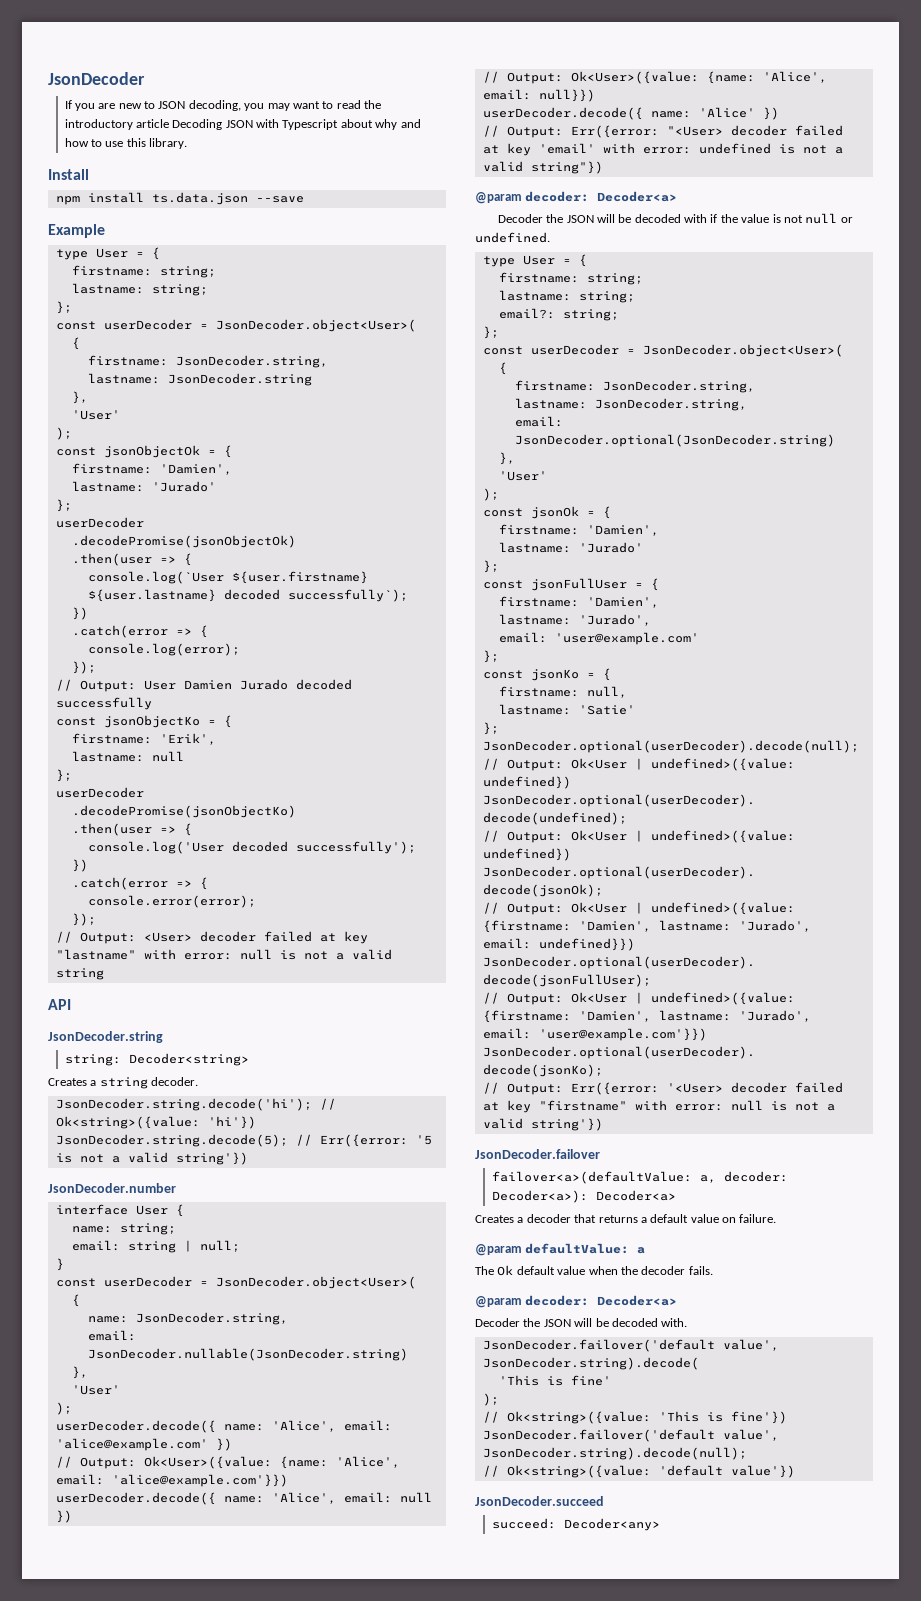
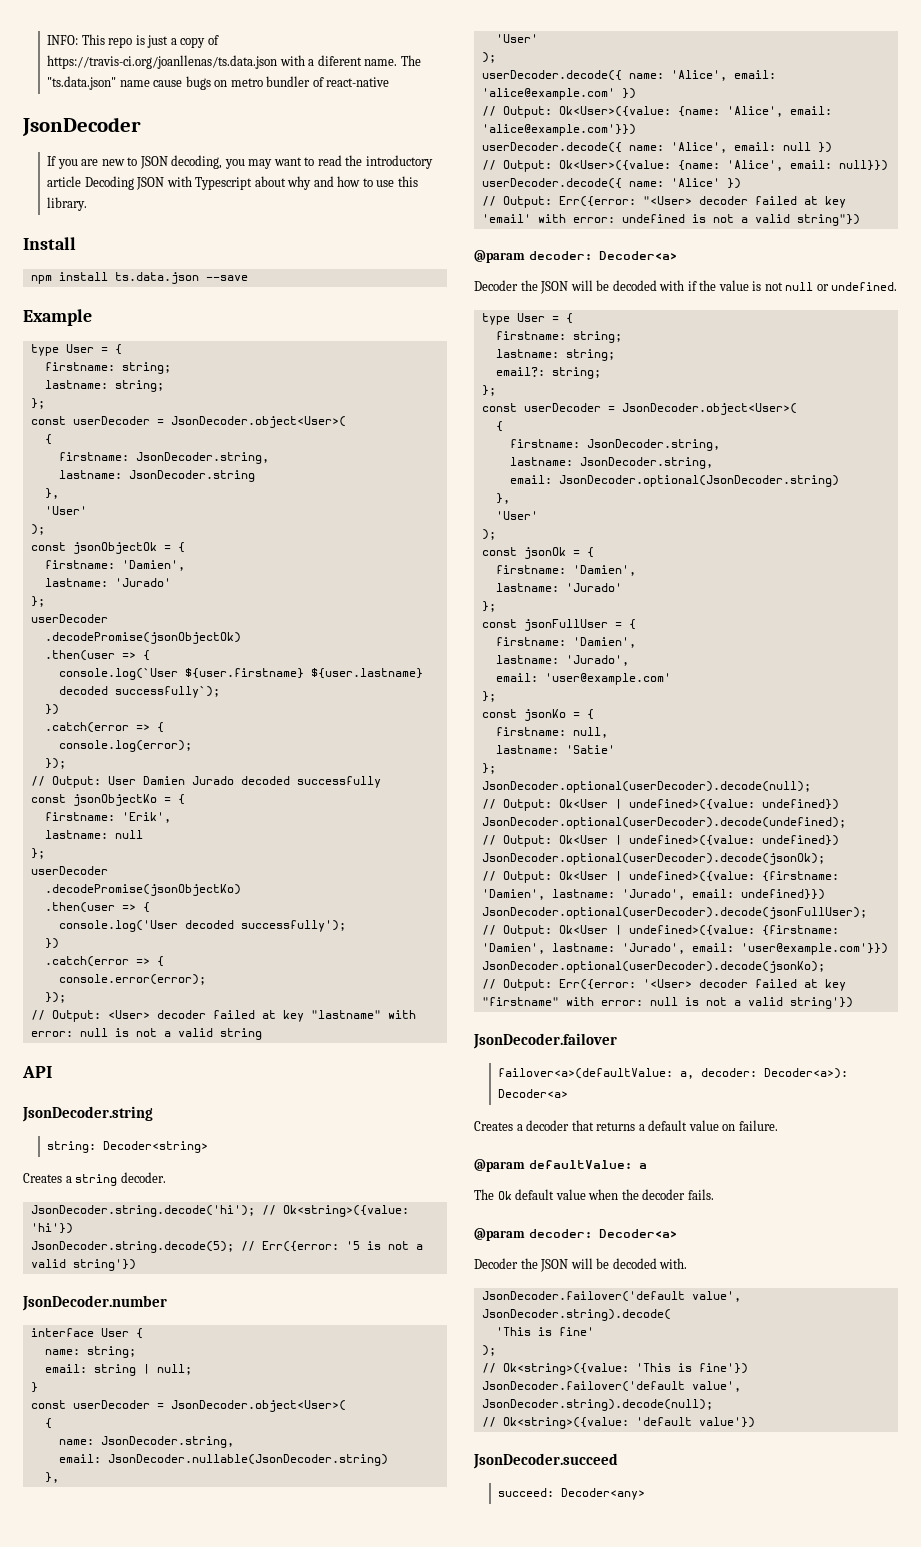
(48, 78) none -> [47,34,219,48] [47,55,421,69] [47,76,390,90] INFO: This repo is just a copy of https://travis-ci.org/joanllenas/ts.data.json with a diferent name. The "ts.data.json" name cause bugs on metro bundler of react-native //

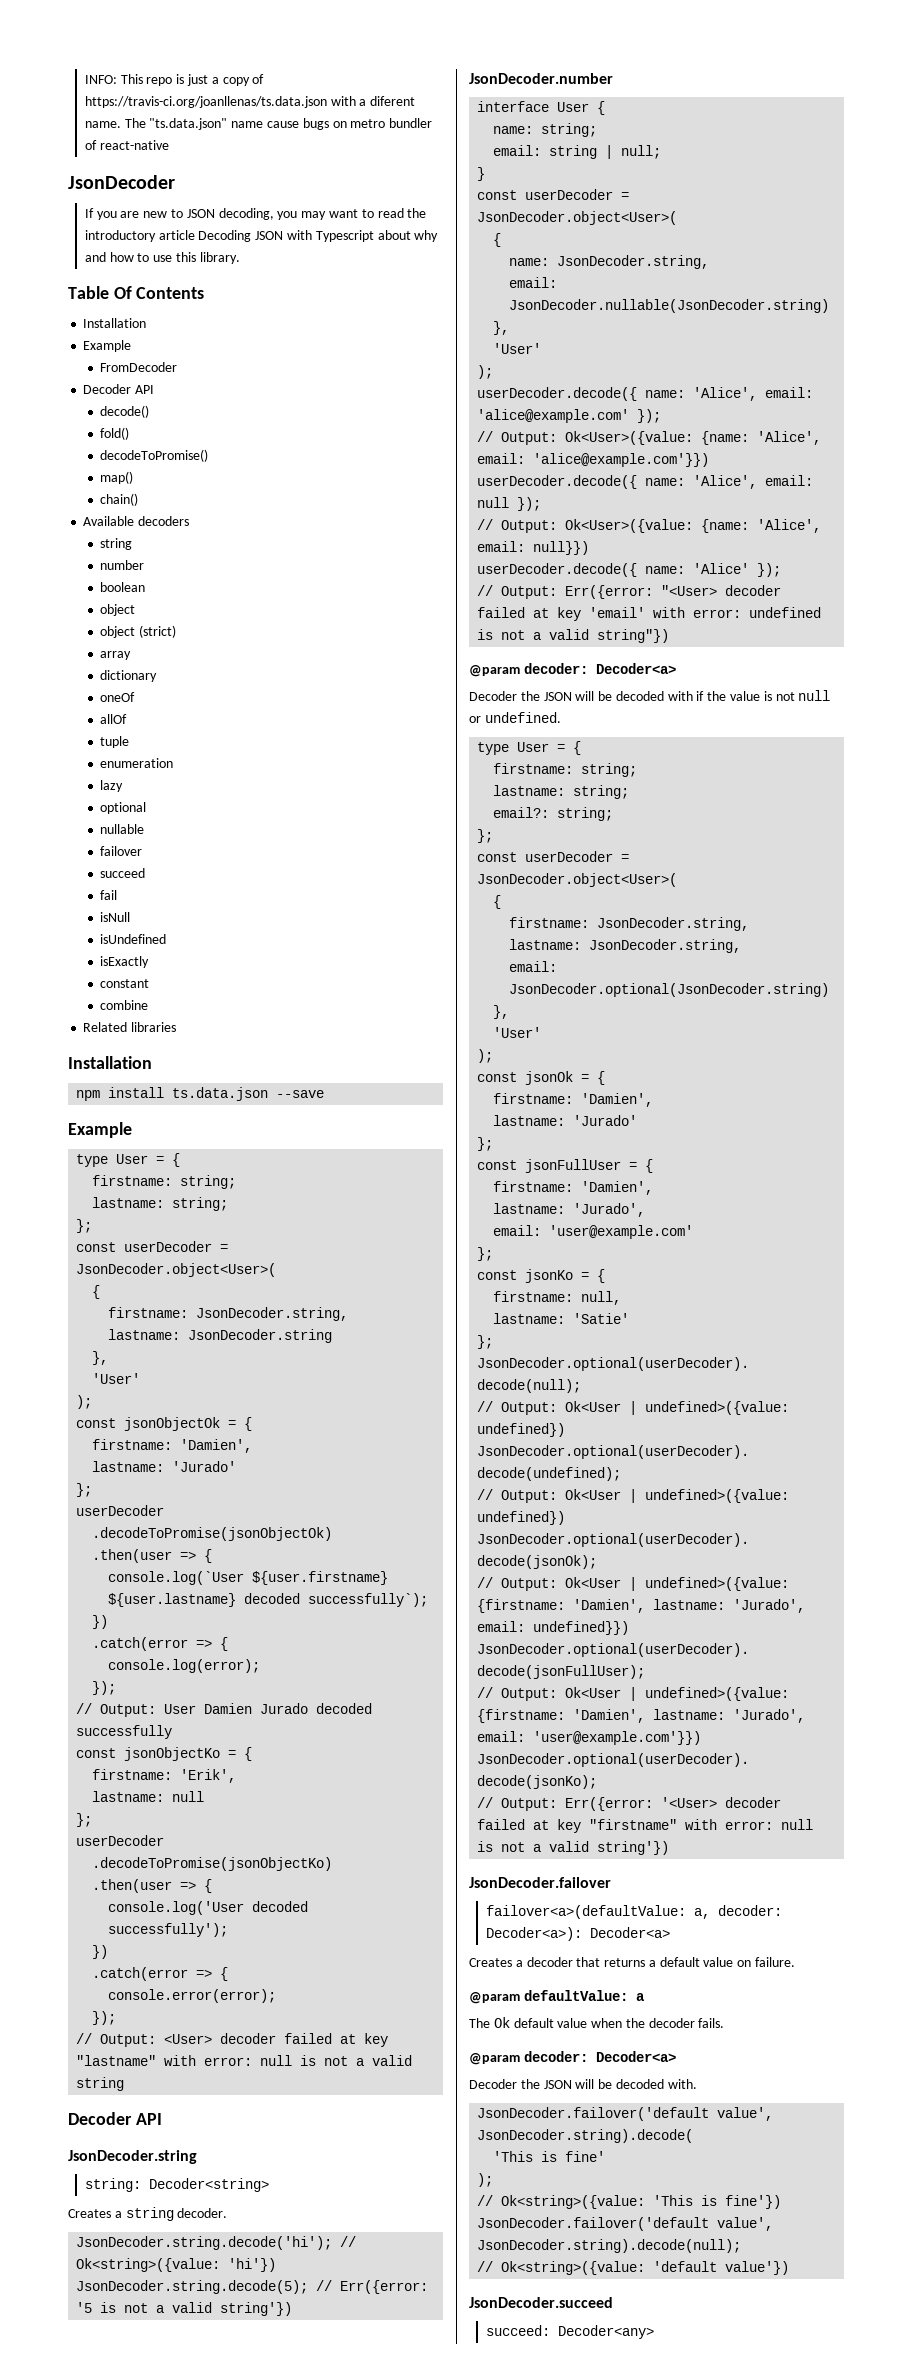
[23,237,76,250] Install -> [68,286,205,299] [83,318,147,328] [83,340,132,352] [100,362,178,372] [83,384,155,394] [100,405,150,418] [100,427,130,440] [100,449,209,462] [100,471,134,484] [100,493,139,506] [83,516,190,526] [100,538,133,550] [100,560,145,570] [100,582,146,592] [100,604,136,616] [100,625,177,638] [100,651,132,660] [100,670,158,682] [100,692,136,702] [100,714,128,724] [100,736,130,748] [100,758,174,768] [100,780,124,792] [100,802,147,814] [100,824,145,834] [100,846,143,856] [100,868,146,878] [100,890,118,900] [100,912,131,922] [100,934,167,944] [100,956,150,968] [100,979,150,988] [100,1000,149,1010] [83,1022,177,1032] [68,1056,152,1069] Table Of Contents // Installation // Example // FromDecoder // Decoder API // decode() // fold() // decodeToPromise() // map() // chain() // Available decoders // string // number // boolean // object // object (strict) // array // dictionary // oneOf // allOf // tuple // enumeration // lazy // optional // nullable // failover // succeed // fail // isNull // isUndefined // isExactly // constant // combine // Related libraries // Installation
[44,632,241,644] .decodePromise(jsonObjectOk) -> [92,1527,333,1541] .decodeToPromise(jsonObjectOk)
[44,884,241,896] .decodePromise(jsonObjectKo) -> [92,1857,333,1871] .decodeToPromise(jsonObjectKo)
(262, 1034) none -> [68,2112,132,2125] Decoder
[621,88,636,99] }) -> [637,409,662,423] });
[817,142,832,153] }) -> [517,497,542,511] });
[726,178,741,189] }) -> [757,563,782,577] });

